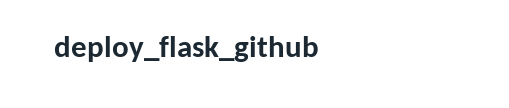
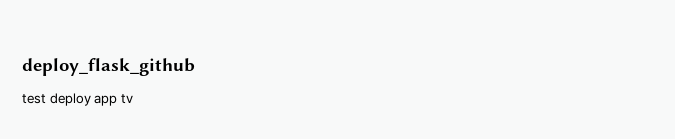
(319, 49) none -> [22,93,133,106] // test deploy app tv

